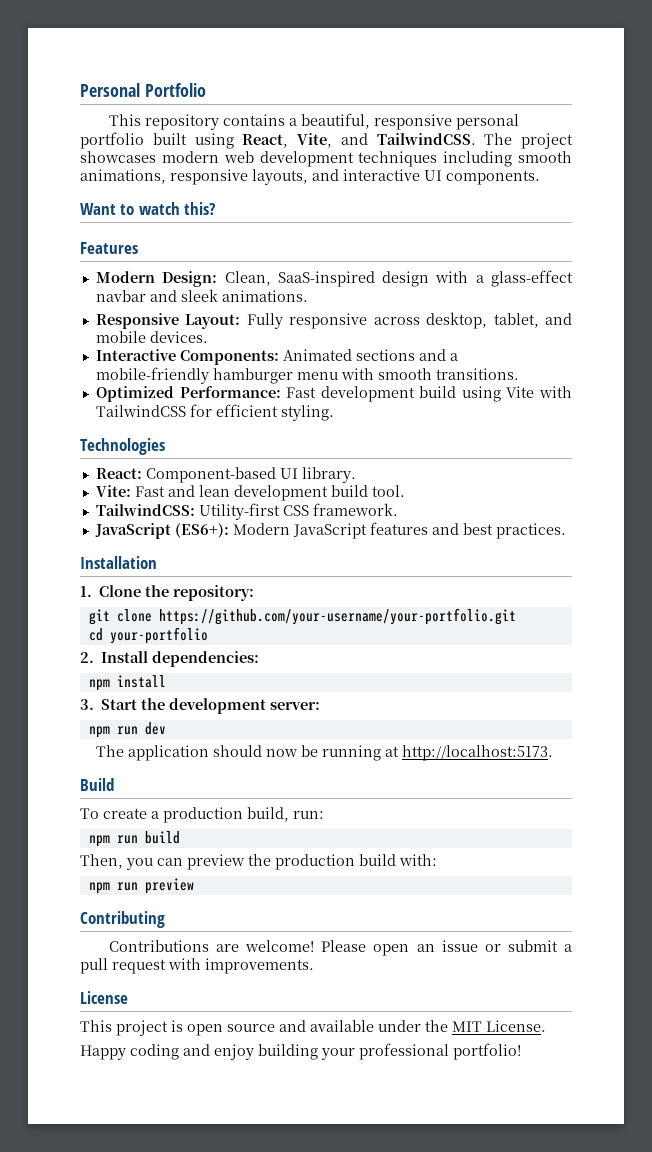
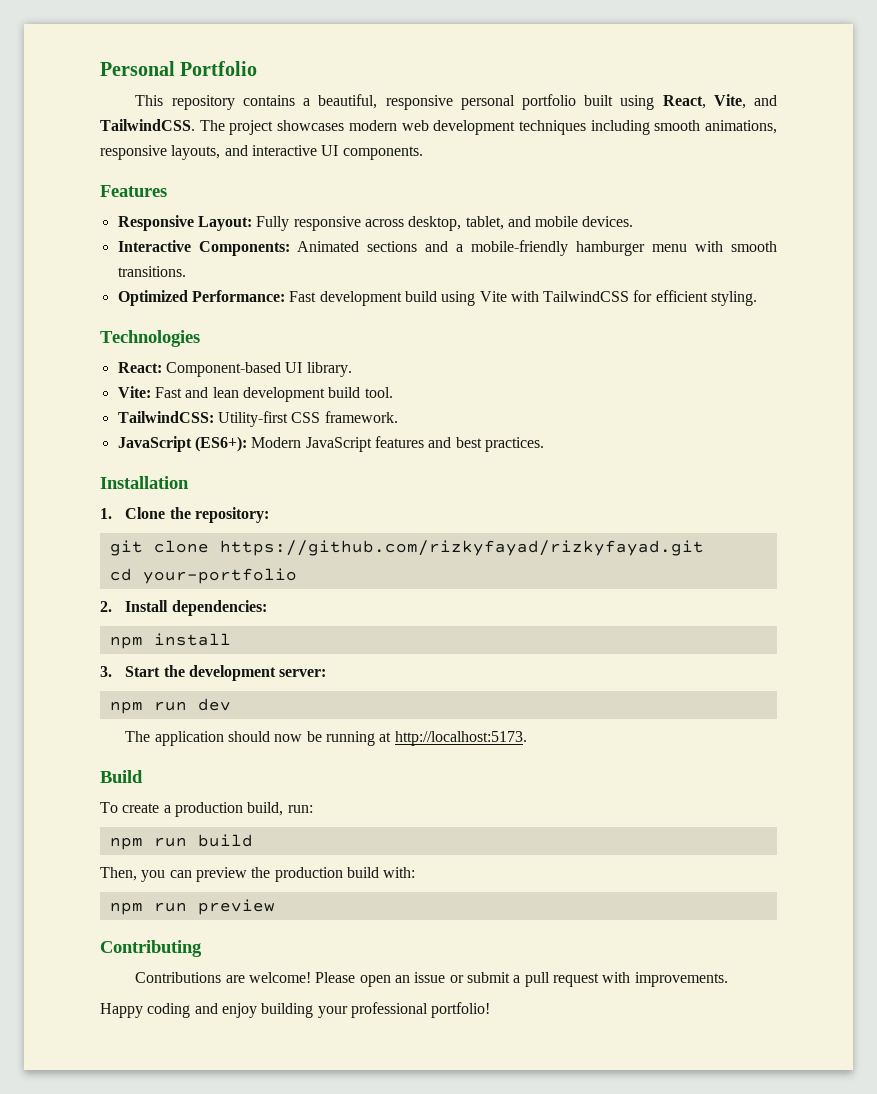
[80,202,217,215] [80,242,138,254] [95,270,573,287] [95,289,308,302] Want to watch this? // Features // Modern Design: Clean, SaaS-inspired design with a glass-effect navbar and sleek animations. -> [100,185,167,197] Features
[158,608,516,625] https://github.com/your-username/your-portfolio.git -> [219,540,704,556] https://github.com/rizkyfayad/rizkyfayad.git
[80,991,128,1004] [80,1020,546,1036] // License // This project is open source and available under the MIT License. -> (728, 979) none

